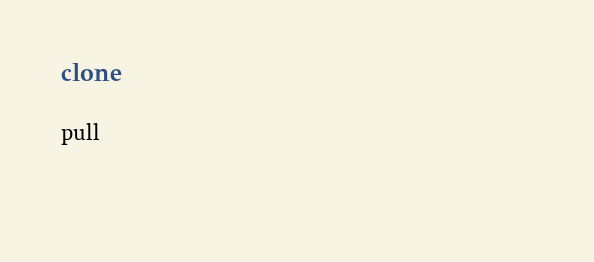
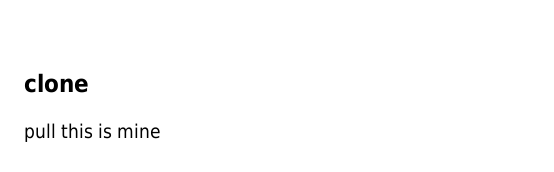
(100, 134) none -> [61,123,162,139] this is mine

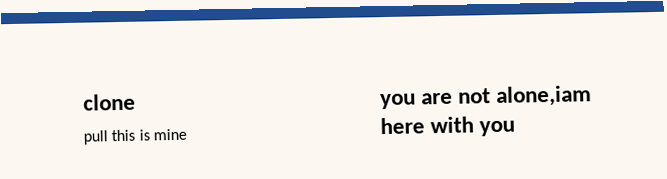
(162, 131) none -> [380,85,593,110] [380,116,516,137] // you are not alone,iam here with you

